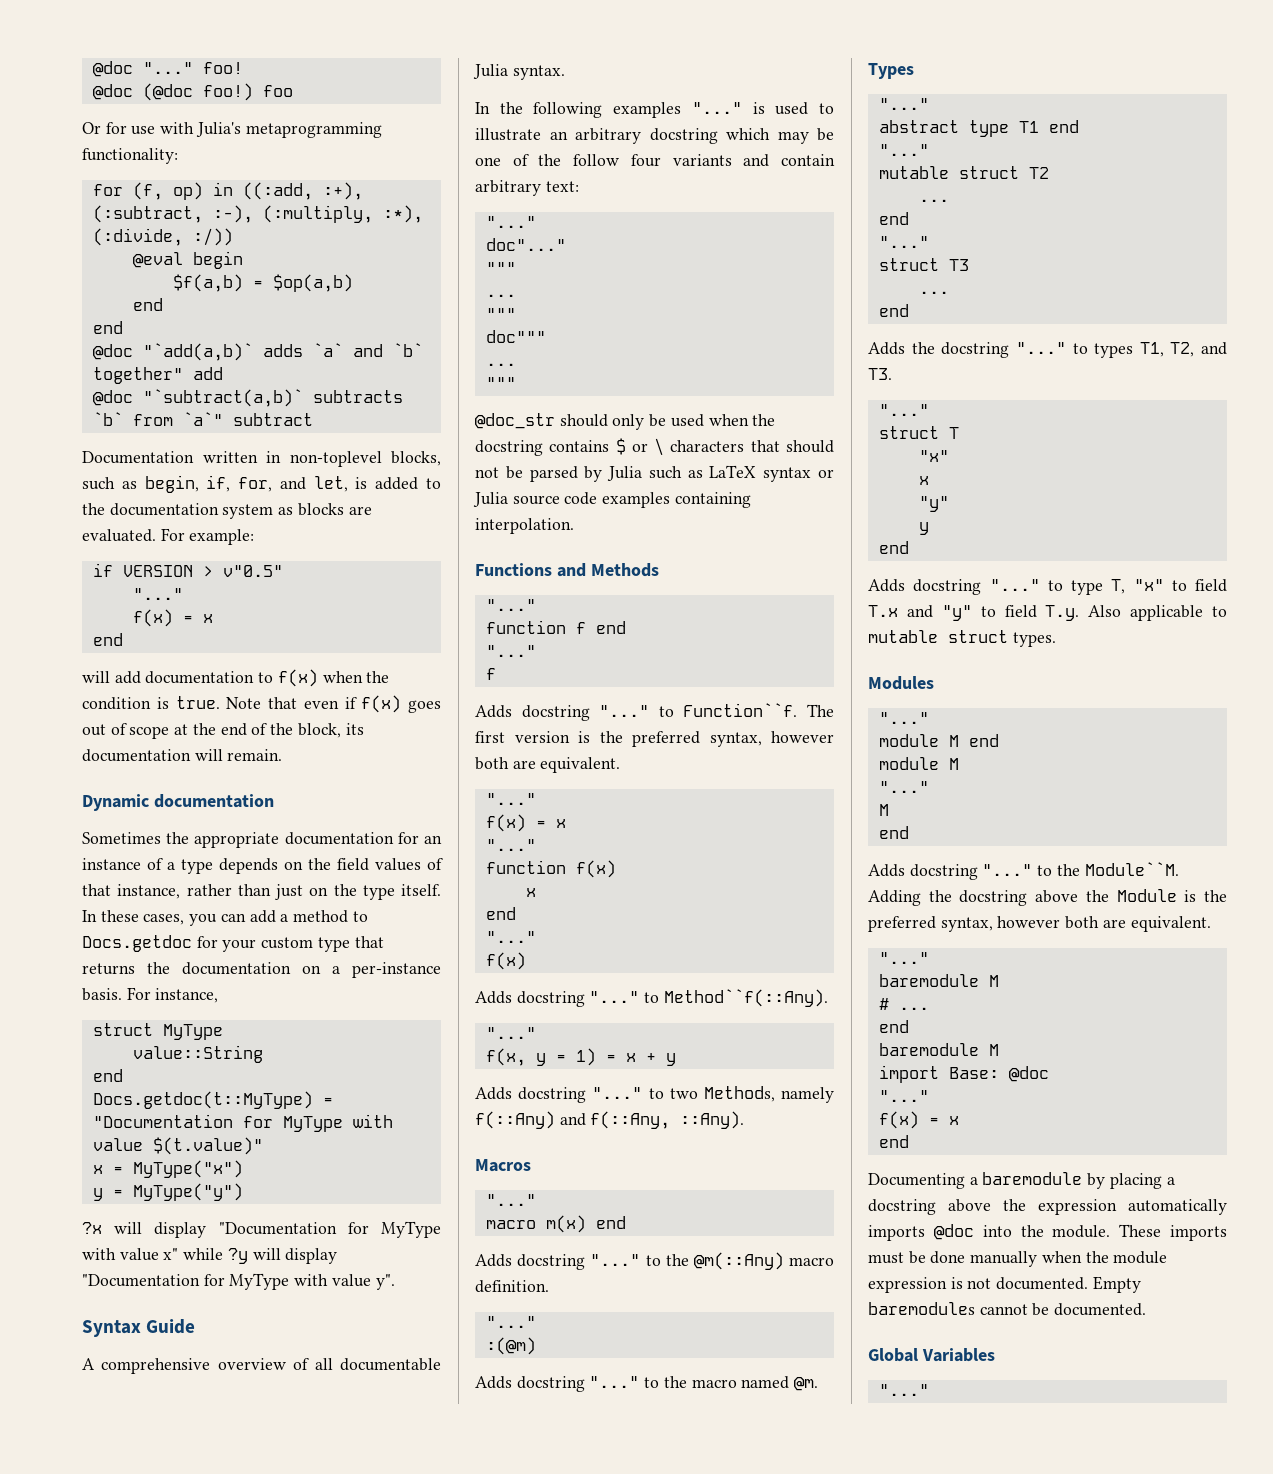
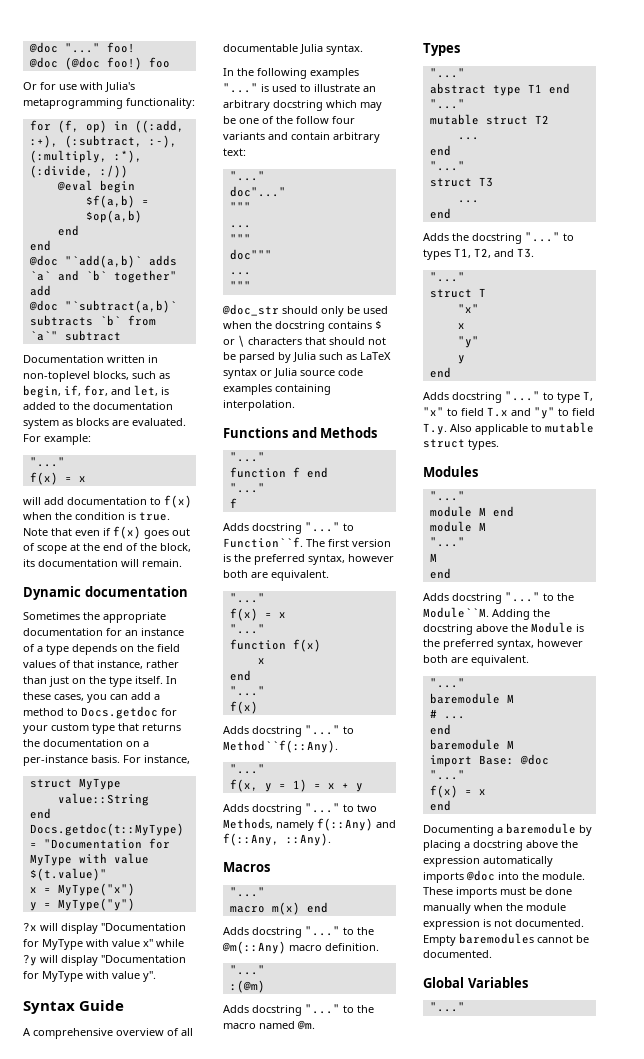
[92,563,283,577] [132,588,183,600] [132,609,213,627] [92,633,123,646] // if VERSION > v"0.5" // "..." // f(x) = x // end -> [29,457,65,467] [29,472,86,485] // "..." // f(x) = x

